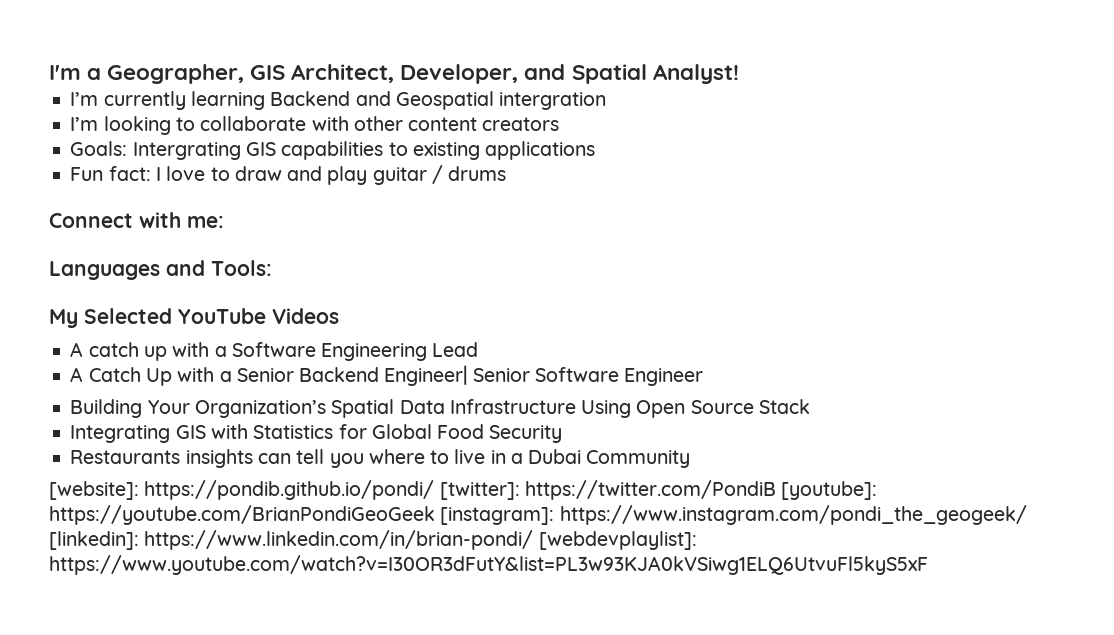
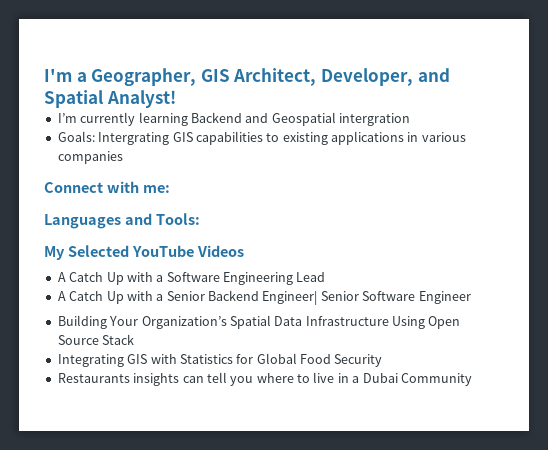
[70,116,560,135] // I’m looking to collaborate with other content creators -> (410, 119) none
[70,165,507,185] // Fun fact: I love to draw and play guitar / drums -> [407,132,466,142] [57,151,123,164] in various companies
[88,342,167,361] catch up -> [69,272,124,285] Catch Up
[49,480,878,500] [49,505,1027,525] [49,530,697,550] [49,555,928,575] // [website]: https://pondib.github.io/pondi/ [twitter]: https://twitter.com/PondiB [youtube]: https://youtube.com/BrianPondiGeoGeek [instagram]: https://www.instagram.com/pondi_the_geogeek/ [linkedin]: https://www.linkedin.com/in/brian-pondi/ [webdevplaylist]: https://www.youtube.com/watch?v=I30OR3dFutY&list=PL3w93KJA0kVSiwg1ELQ6UtvuFl5kyS5xF -> (472, 379) none

